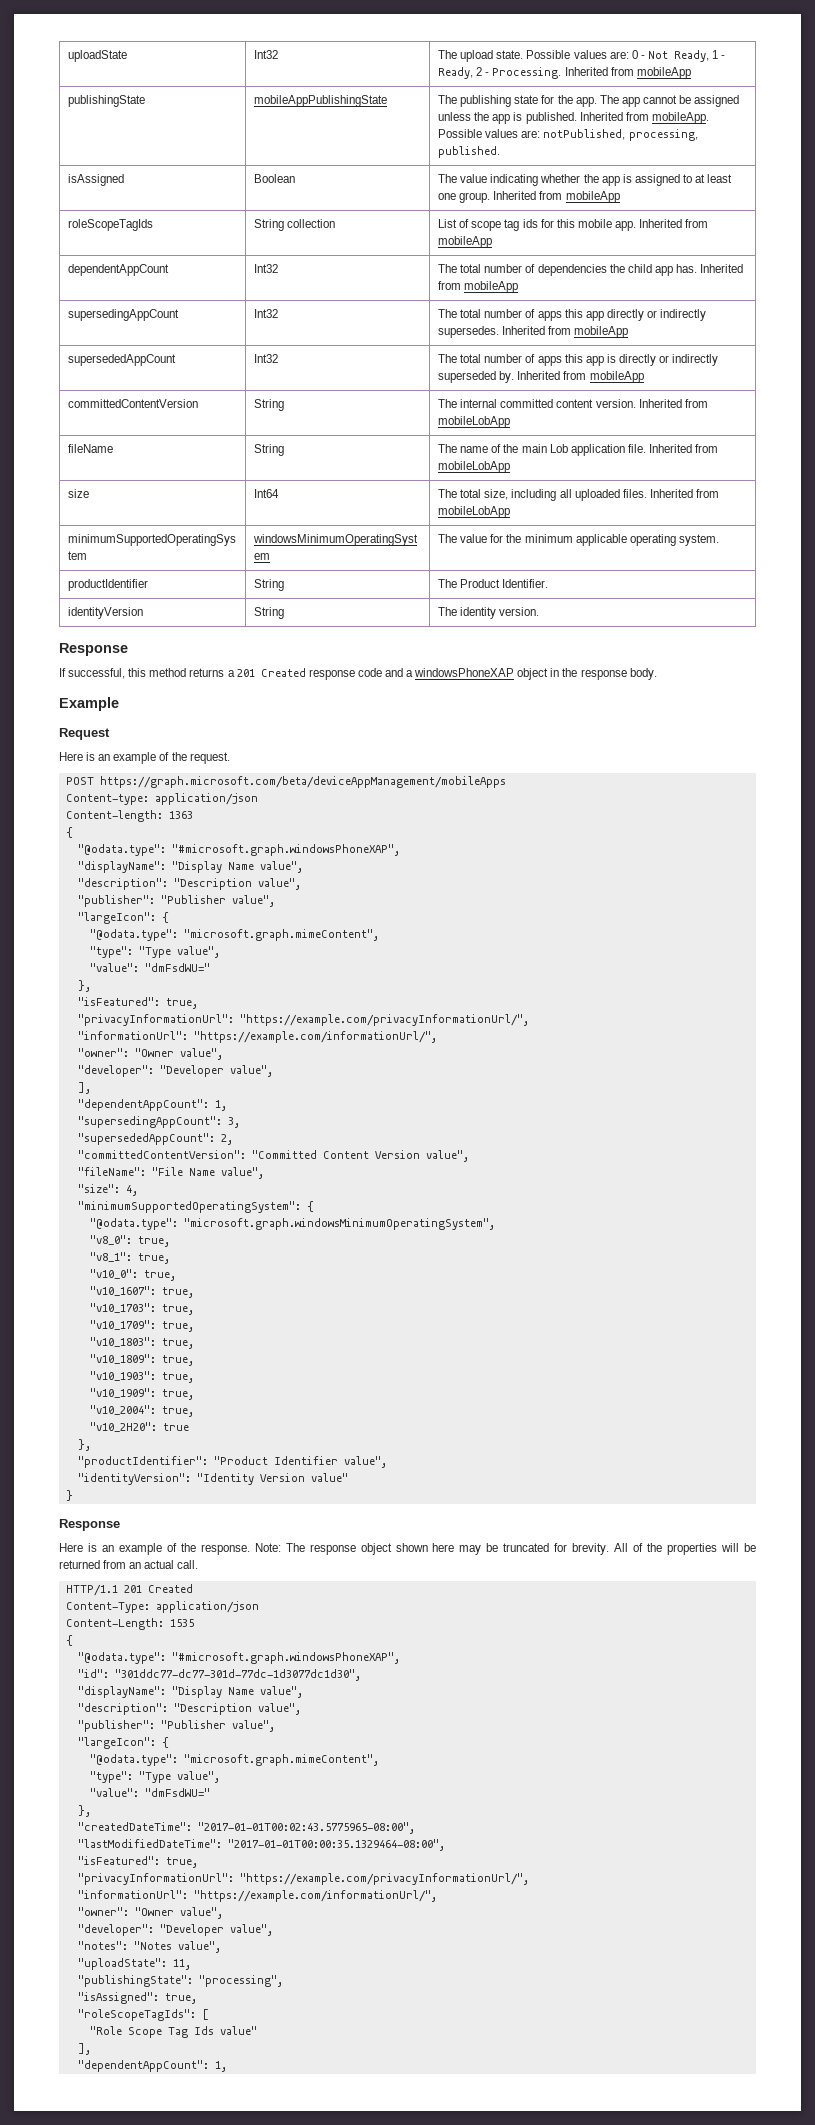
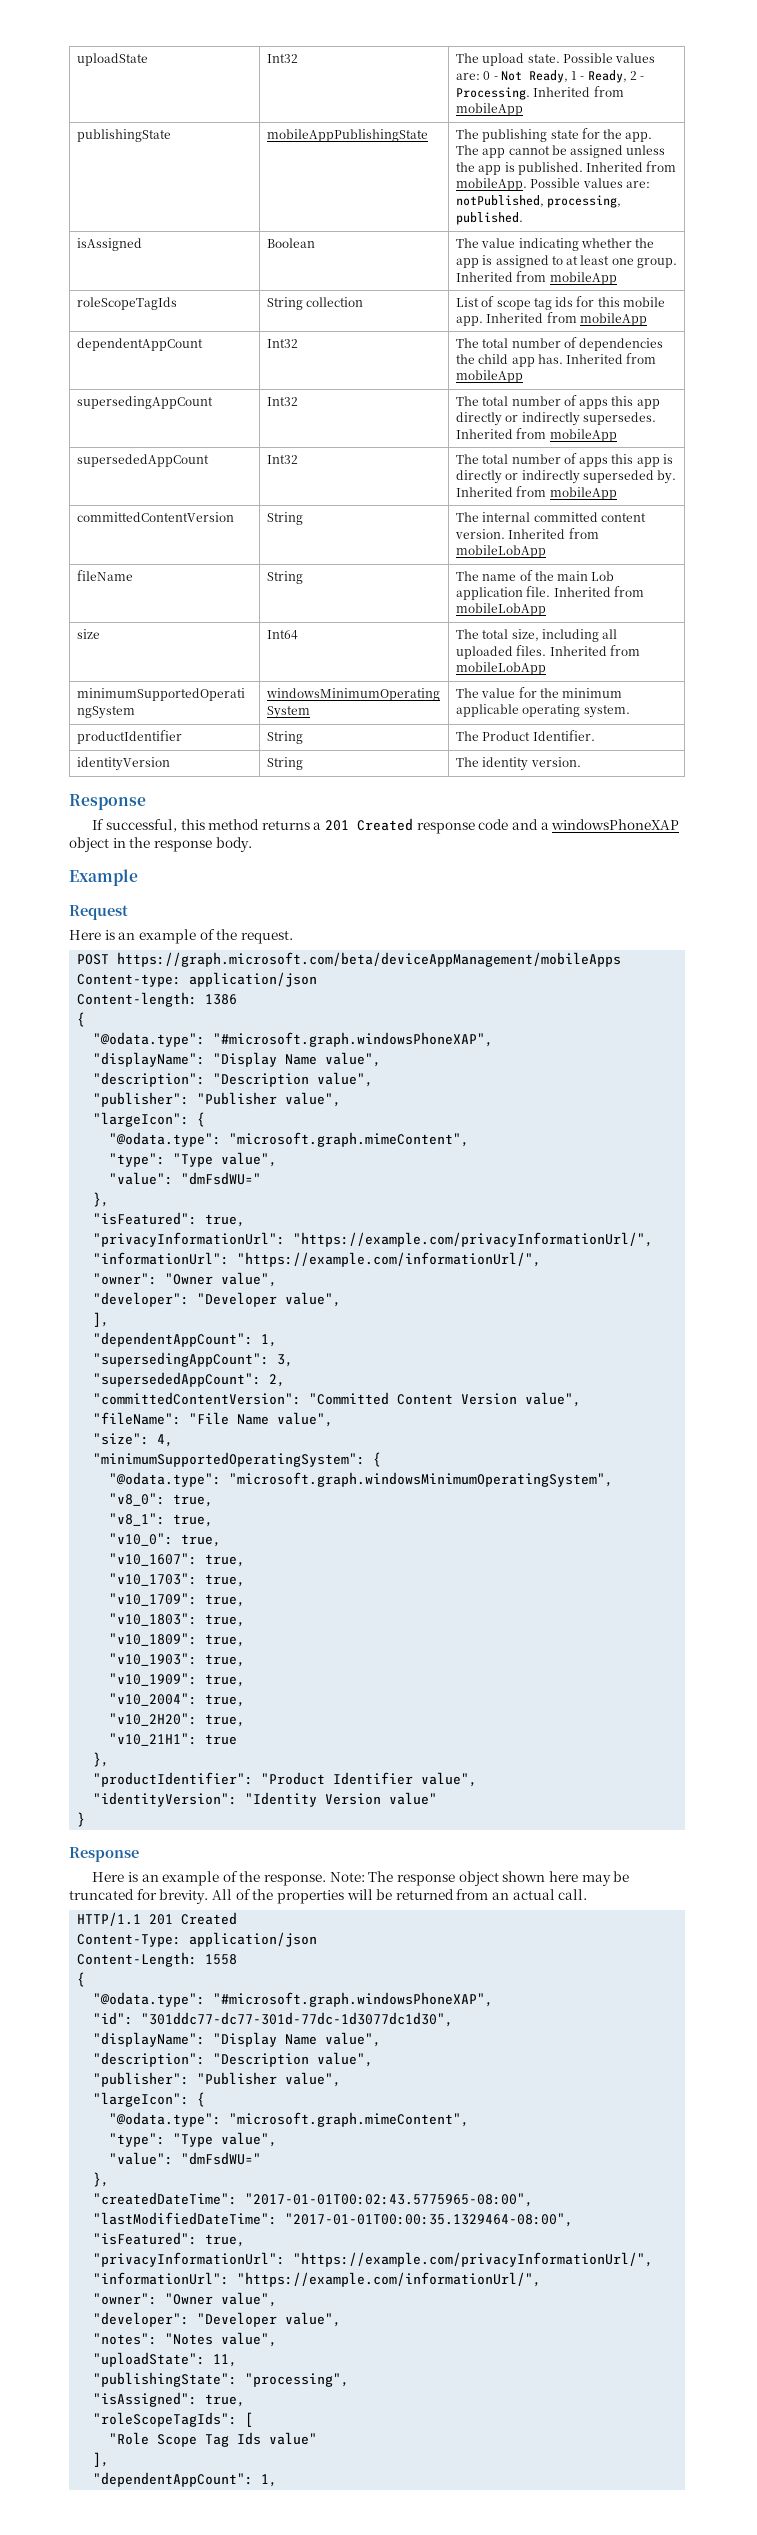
[168,811,193,819] 1363 -> [205,994,238,1005] 1386
(157, 1427) none -> [205,1714,246,1727] [109,1733,198,1746] true, // "v10_21H1":
[169,1619,194,1627] 1535 -> [205,1954,238,1965] 1558

